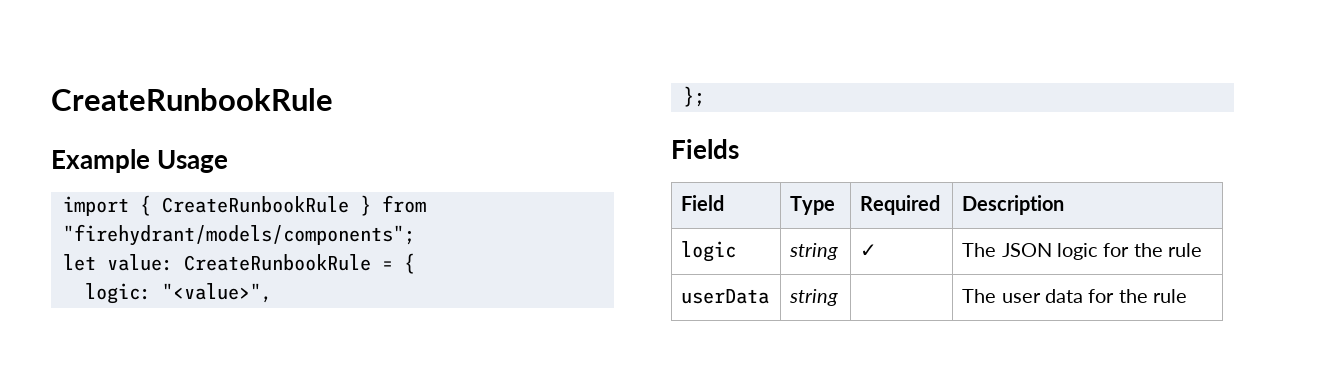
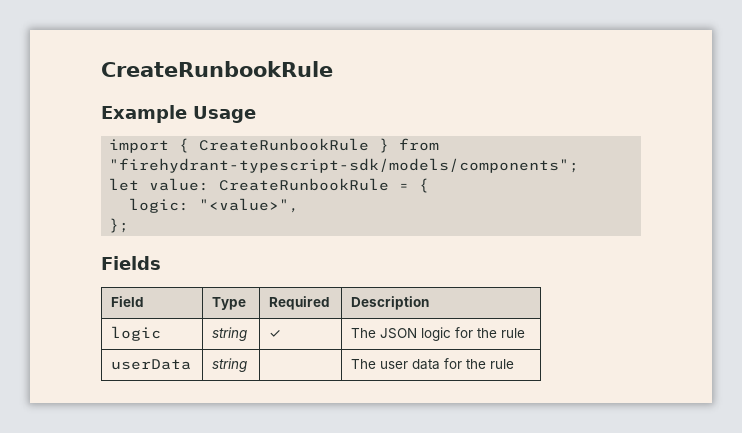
[62,224,415,246] "firehydrant/models/components"; -> [109,158,580,173] "firehydrant-typescript-sdk/models/components";

